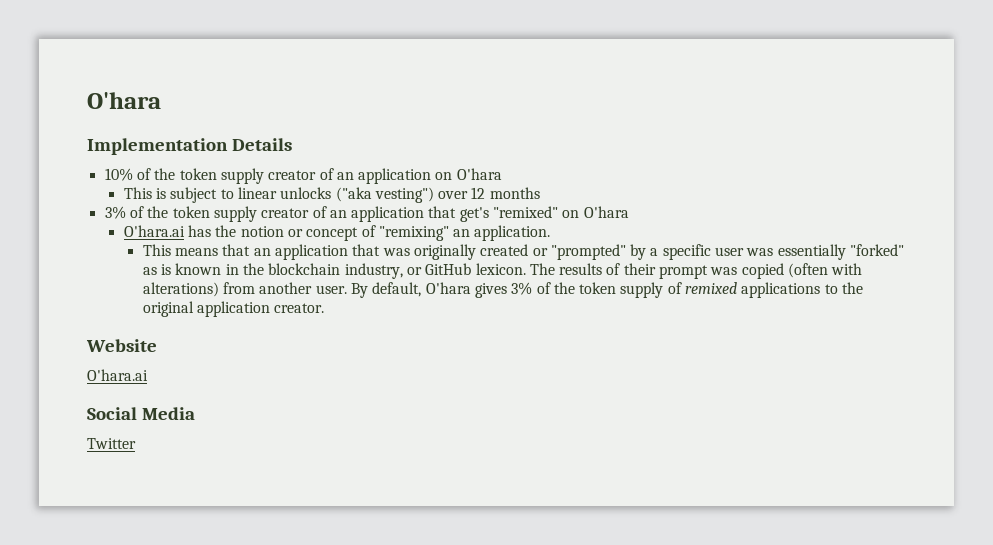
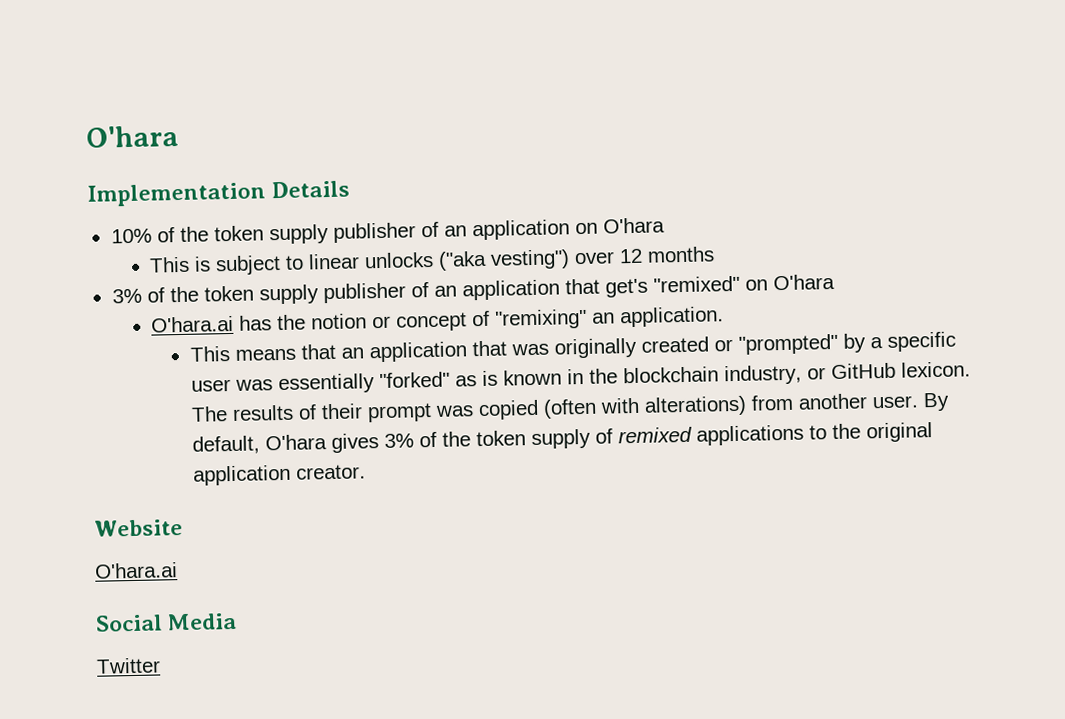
[268,170,317,180] creator -> [332,222,416,243] publisher
[261,208,310,218] creator -> [322,282,406,304] publisher

